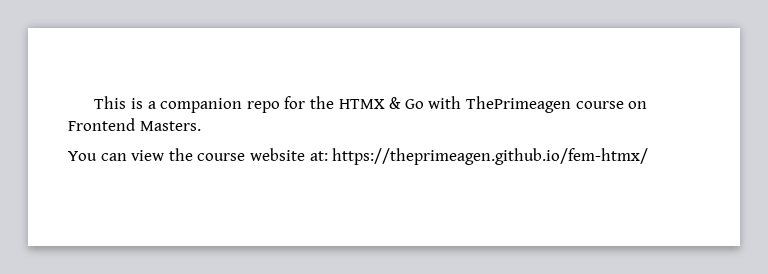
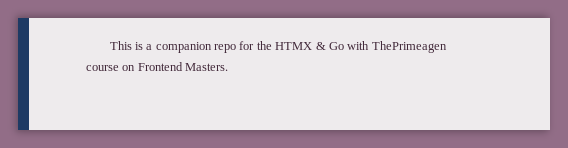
[68,148,649,165] // You can view the course website at: https://theprimeagen.github.io/fem-htmx/ -> (229, 67) none

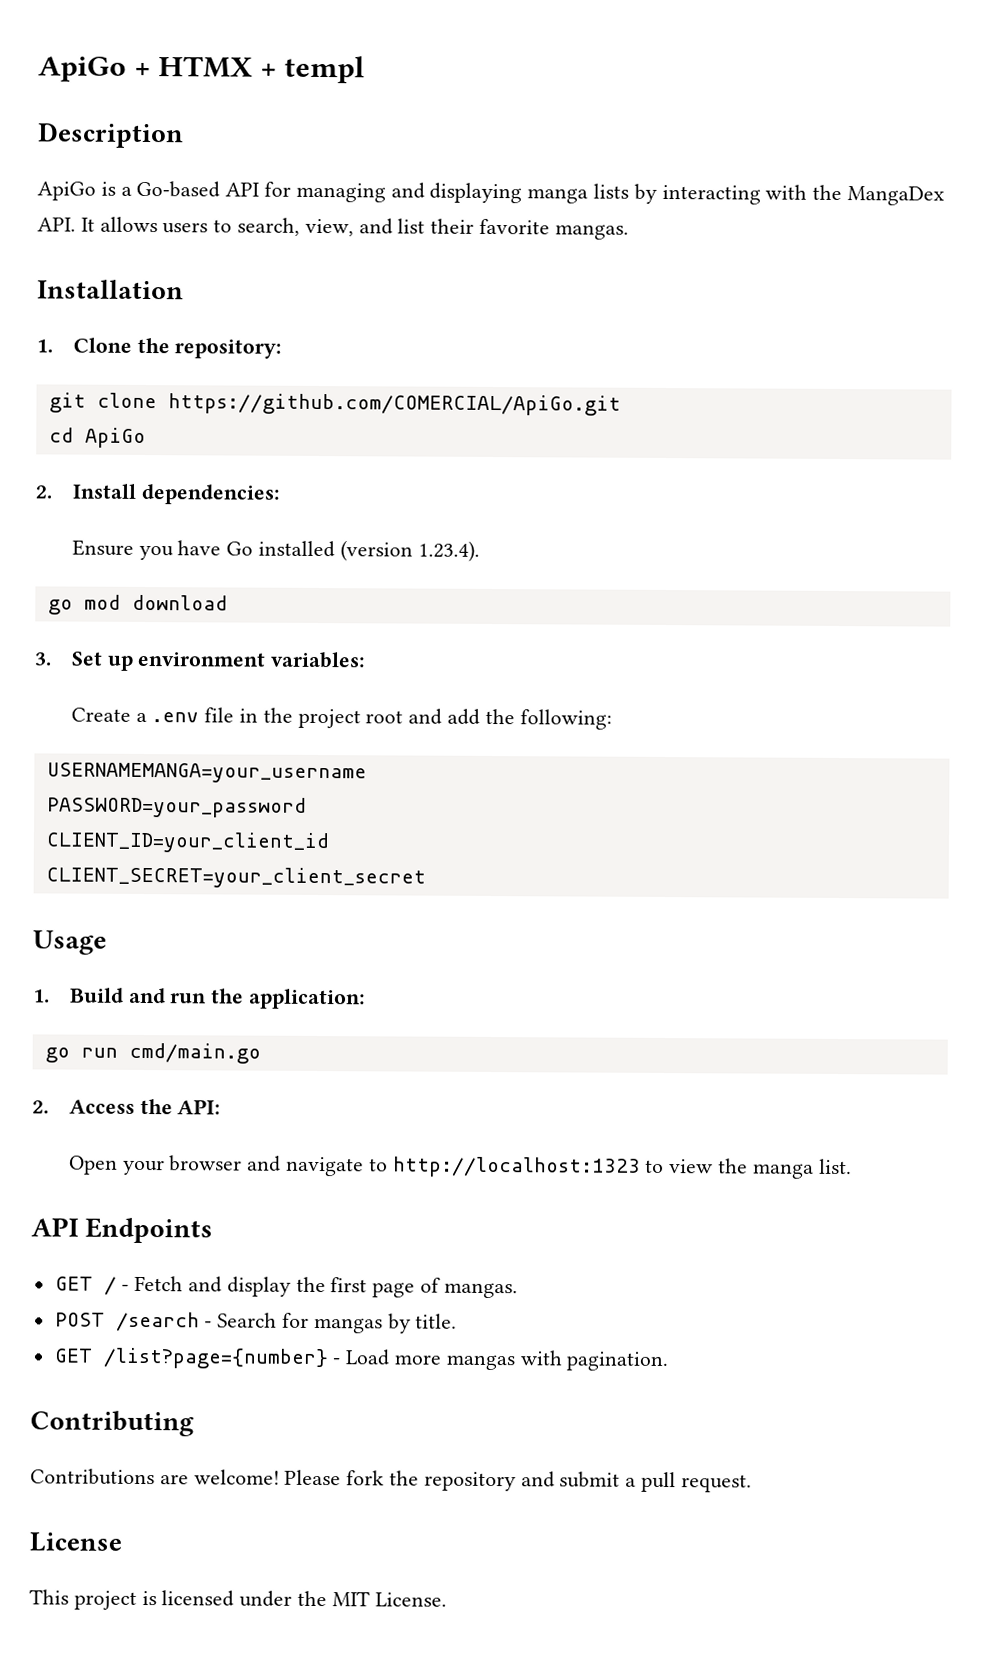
[109,41,447,53] [86,62,229,71] This is a companion repo for the HTMX & Go with ThePrimeagen course on Frontend Masters. -> [38,55,366,84] [37,122,184,149] [37,180,946,206] [37,216,629,240] [37,279,184,300] [36,337,283,359] [48,392,621,416] [48,427,146,448] [35,483,281,505] [71,539,480,562] [47,594,228,615] [34,651,367,671] [70,707,612,730] [46,762,367,784] [46,796,307,818] [45,831,329,854] [45,866,426,889] [33,930,107,955] [33,987,367,1010] [44,1042,261,1064] [32,1098,222,1115] [68,1155,852,1179] [31,1217,214,1244] [54,1275,518,1299] [54,1311,458,1334] [53,1347,670,1372] [30,1410,194,1437] [30,1468,752,1493] [29,1532,122,1552] [29,1589,447,1610] ApiGo + HTMX + templ // Description // ApiGo is a Go-based API for managing and displaying manga lists by interacting with the MangaDex API. It allows users to search, view, and list their favorite mangas. // Installation // 1. Clone the repository: // git clone https://github.com/COMERCIAL/ApiGo.git // cd ApiGo // 2. Install dependencies: // Ensure you have Go installed (version 1.23.4). // go mod download // 3. Set up environment variables: // Create a .env file in the project root and add the following: // USERNAMEMANGA=your_username // PASSWORD=your_password // CLIENT_ID=your_client_id // CLIENT_SECRET=your_client_secret // Usage // 1. Build and run the application: // go run cmd/main.go // 2. Access the API: // Open your browser and navigate to http://localhost:1323 to view the manga list. // API Endpoints // GET / - Fetch and display the first page of mangas. // POST /search - Search for mangas by title. // GET /list?page={number} - Load more mangas with pagination. // Contributing // Contributions are welcome! Please fork the repository and submit a pull request. // License // This project is licensed under the MIT License.

